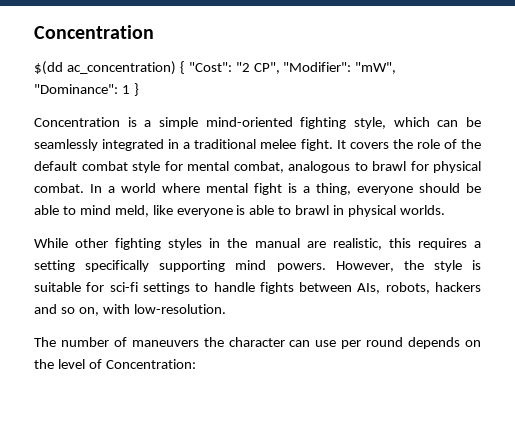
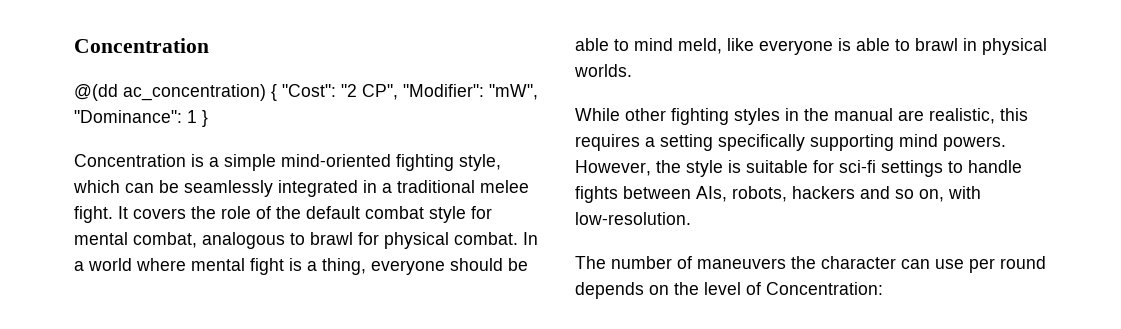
[34,61,63,75] $(dd -> [74,84,118,101] @(dd

